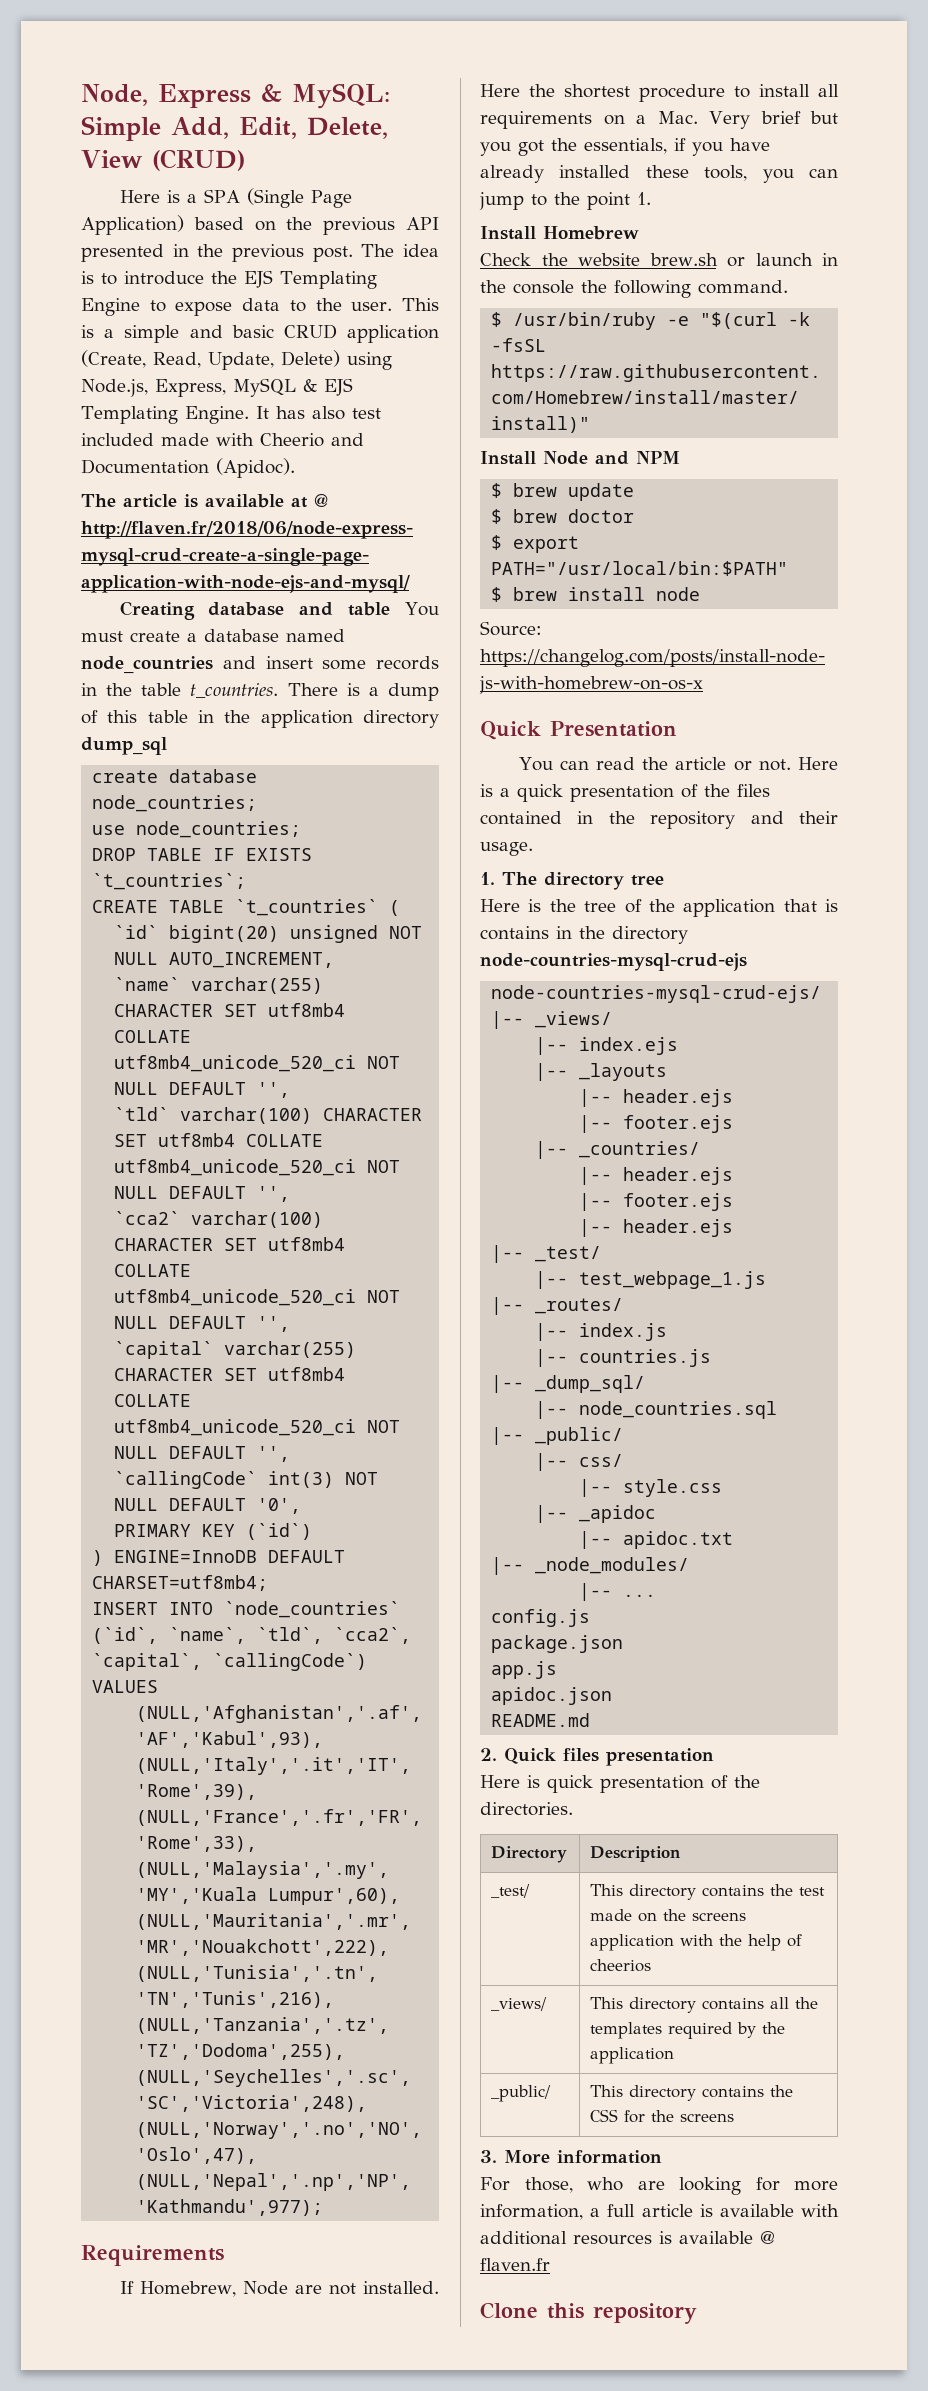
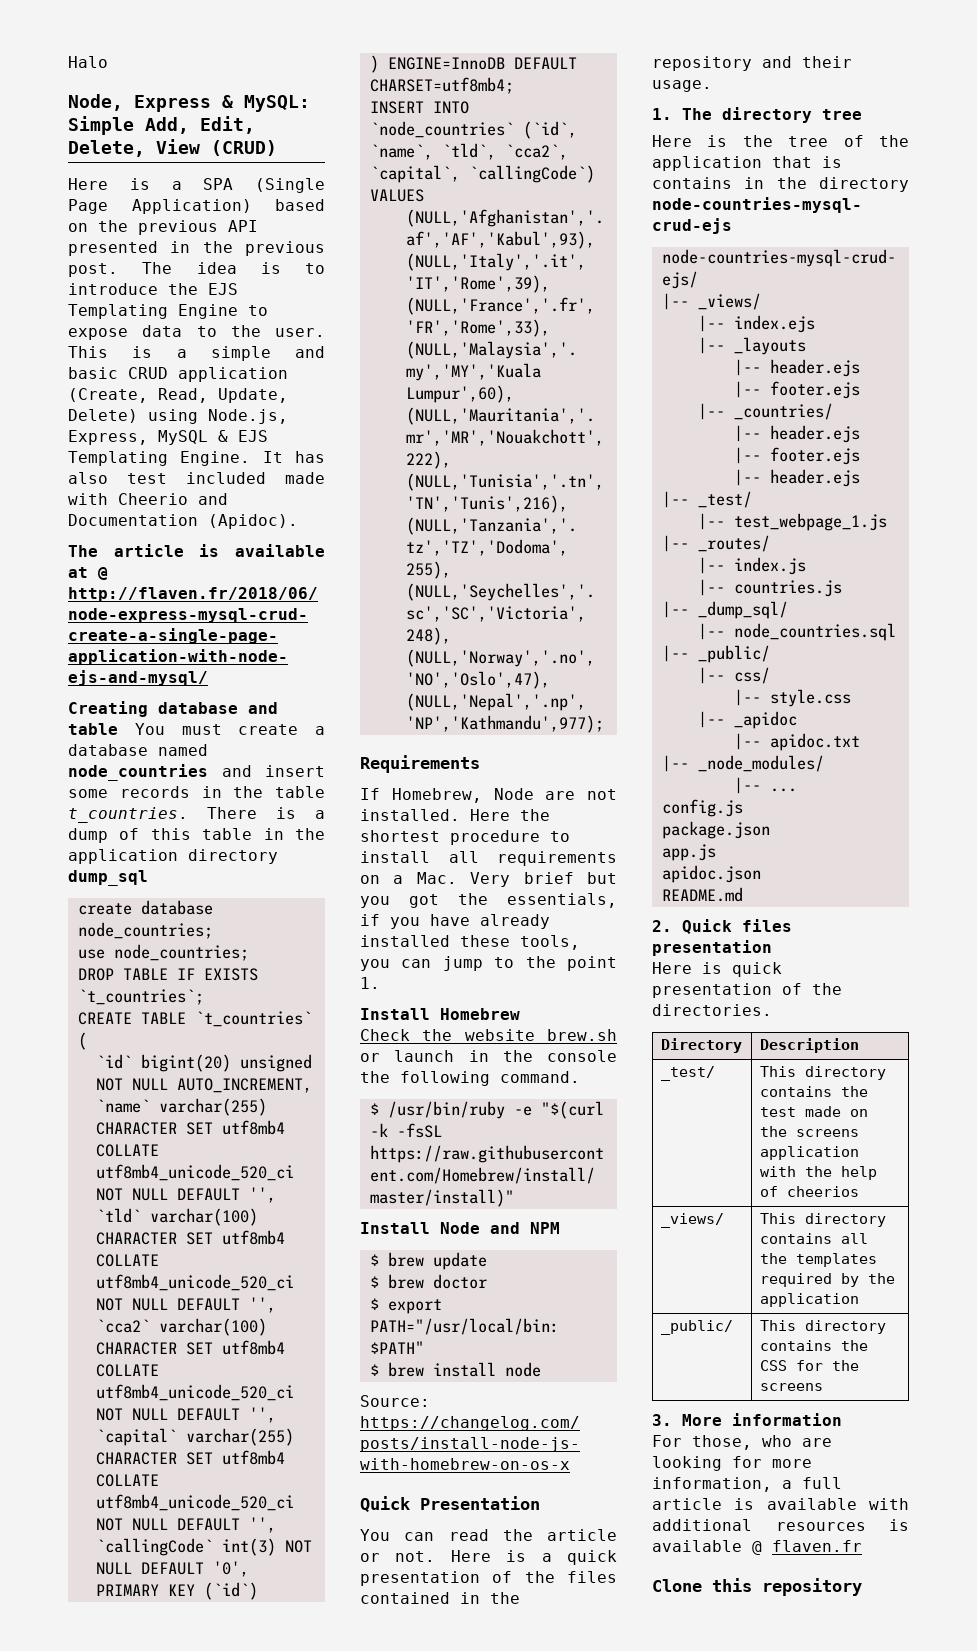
(81, 95) none -> [68,56,108,68] Halo //

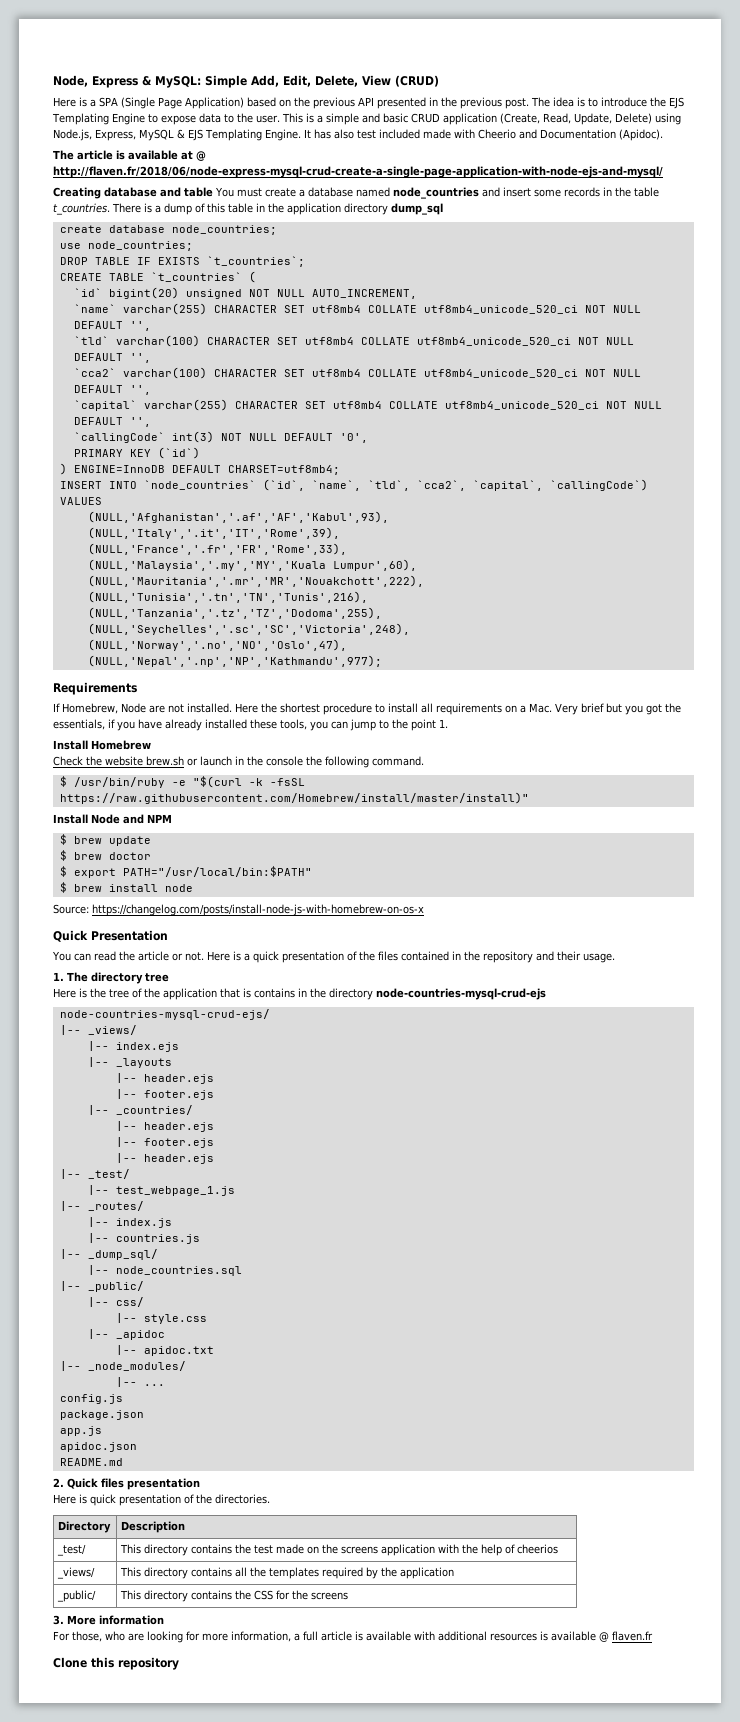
[68,56,108,68] Halo // -> (53, 81) none

